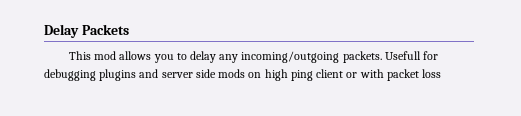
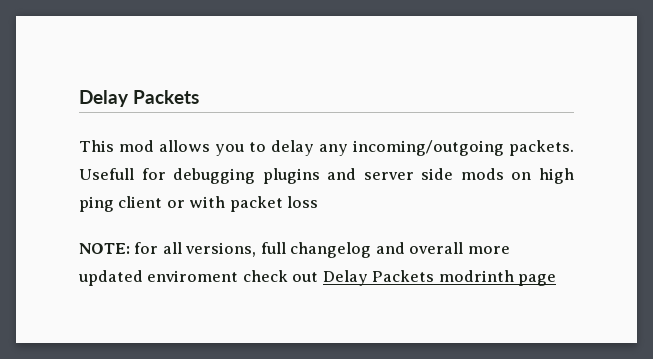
(442, 73) none -> [79,242,510,258] [78,270,557,286] // NOTE: for all versions, full changelog and overall more updated enviroment check out Delay Packets modrinth page

